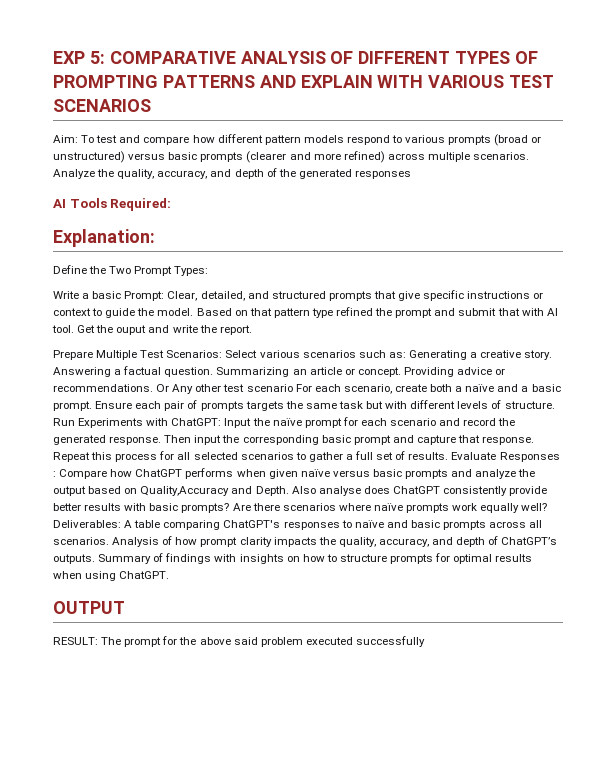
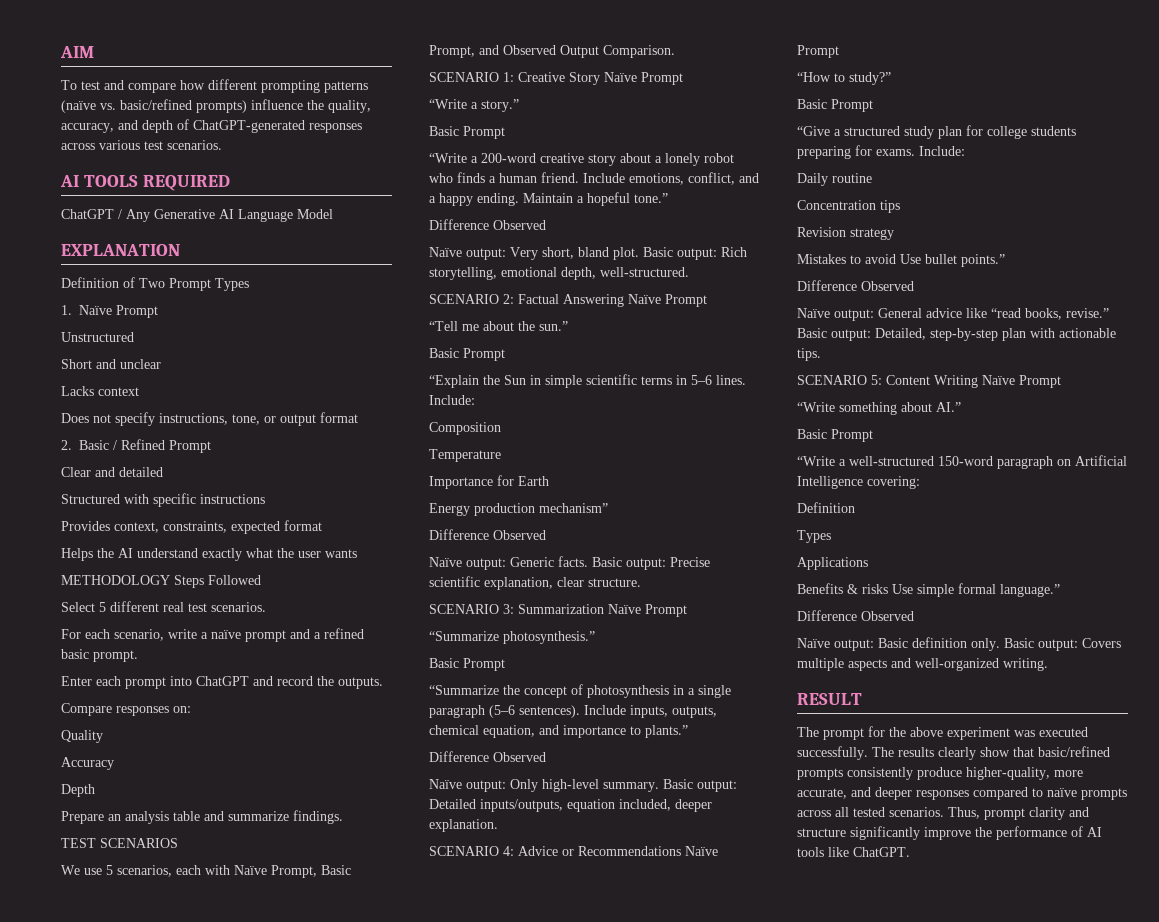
[53,51,539,64] [53,75,555,88] [53,99,151,112] [53,135,78,143] EXP 5: COMPARATIVE ANALYSIS OF DIFFERENT TYPES OF PROMPTING PATTERNS AND EXPLAIN WITH VARIOUS TEST SCENARIOS // Aim: -> [60,46,94,58] AIM //
[264,134,542,146] [53,151,530,163] [53,168,411,179] [53,198,172,211] [53,229,155,247] [53,265,209,276] [53,290,544,301] [53,307,558,318] [52,325,252,335] [53,350,553,360] [53,366,506,377] [53,384,293,394] pattern models respond to various prompts (broad or unstructured) versus basic prompts (clearer and more refined) across multiple scenarios. Analyze the quality, accuracy, and depth of the generated responses // AI Tools Required: // Explanation: // Define the Two Prompt Types: // Write a basic Prompt: Clear, detailed, and structured prompts that give specific instructions or context to guide the model. Based on that pattern type refined the prompt and submit that with AI tool. Get the ouput and write the report. // Prepare Multiple Test Scenarios: Select various scenarios such as: Generating a creative story. Answering a factual question. Summarizing an article or concept. Providing advice or recommendations. Or Any other test scenario -> [261,80,368,93] [61,99,371,113] [61,119,362,133] [61,140,222,150] [60,175,230,191] [61,209,333,222] [61,244,180,256] [61,277,249,291] [61,305,159,318] [61,332,134,342] [61,359,161,369] [61,386,139,396] [61,412,358,426] [61,439,212,453] [61,467,163,477] [61,493,265,507] [61,520,322,534] [61,548,357,561] [61,575,261,588] [61,601,266,612] prompting patterns (naïve vs. basic/refined prompts) influence the quality, accuracy, and depth of ChatGPT-generated responses across various test scenarios. // AI TOOLS REQUIRED // ChatGPT / Any Generative AI Language Model // EXPLANATION // Definition of Two Prompt Types // 1. Naïve Prompt // Unstructured // Short and unclear // Lacks context // Does not specify instructions, tone, or output format // 2. Basic / Refined Prompt // Clear and detailed // Structured with specific instructions // Provides context, constraints, expected format // Helps the AI understand exactly what the user wants // METHODOLOGY Steps Followed // Select 5 different real test scenarios. //
[394,384,453,392] create both -> [168,629,197,639] write
[497,384,529,392] and a -> [245,628,364,642] prompt and a refined
[95,400,555,411] [53,417,516,428] [53,435,535,445] [53,451,560,462] [53,468,536,479] [53,486,548,496] [53,503,548,513] [53,520,543,530] [53,536,558,547] [53,553,533,564] [53,571,170,581] [53,601,125,614] [53,637,98,645] Ensure each pair of prompts targets the same task but with different levels of structure. Run Experiments with ChatGPT: Input the naïve prompt for each scenario and record the generated response. Then input the corresponding basic prompt and capture that response. Repeat this process for all selected scenarios to gather a full set of results. Evaluate Responses : Compare how ChatGPT performs when given naïve versus basic prompts and analyze the output based on Quality,Accuracy and Depth. Also analyse does ChatGPT consistently provide better results with basic prompts? Are there scenarios where naïve prompts work equally well? Deliverables: A table comparing ChatGPT's responses to naïve and basic prompts across all scenarios. Analysis of how prompt clarity impacts the quality, accuracy, and depth of ChatGPT’s outputs. Summary of findings with insights on how to structure prompts for optimal results when using ChatGPT. // OUTPUT // RESULT: -> [61,676,383,689] [61,703,191,716] [61,730,103,743] [61,757,114,770] [61,784,95,797] [61,810,343,824] [61,838,178,848] [61,865,351,878] [429,45,675,58] [429,72,683,85] [429,99,519,112] [429,126,505,139] [429,153,734,166] [429,172,759,185] [429,192,668,206] [429,219,546,230] [429,247,747,260] [429,267,689,280] [429,294,707,307] [429,321,568,331] [429,348,505,361] [429,374,746,388] [429,395,475,405] [429,422,501,435] [429,449,501,462] [429,475,549,489] [429,503,608,516] [429,529,546,540] [429,556,710,570] [429,576,641,590] [429,604,687,617] [429,631,595,644] [429,658,505,671] [429,684,731,698] [429,705,717,718] [429,725,688,738] [429,751,546,762] [429,779,737,792] [429,799,712,812] [429,819,498,832] [429,846,718,856] [797,45,839,58] [797,72,891,85] [797,99,873,112] [797,125,1076,139] [797,145,965,159] [797,173,872,186] [797,200,900,213] [797,227,894,240] [797,254,1005,267] [797,280,914,291] [797,308,1109,321] [797,328,1116,341] [797,348,821,361] [797,375,1061,388] [797,402,961,415] [797,429,873,442] [797,455,1127,469] [797,476,920,489] [797,502,855,513] [797,530,831,543] [797,557,868,570] [797,583,1060,597] [797,610,914,621] [797,637,1121,651] [797,658,1048,671] [797,693,862,705] // Enter each prompt into ChatGPT and record the outputs. // Compare responses on: // Quality // Accuracy // Depth // Prepare an analysis table and summarize findings. // TEST SCENARIOS // We use 5 scenarios, each with Naïve Prompt, Basic Prompt, and Observed Output Comparison. // SCENARIO 1: Creative Story Naïve Prompt // “Write a story.” // Basic Prompt // “Write a 200-word creative story about a lonely robot who finds a human friend. Include emotions, conflict, and a happy ending. Maintain a hopeful tone.” // Difference Observed // Naïve output: Very short, bland plot. Basic output: Rich storytelling, emotional depth, well-structured. // SCENARIO 2: Factual Answering Naïve Prompt // “Tell me about the sun.” // Basic Prompt // “Explain the Sun in simple scientific terms in 5–6 lines. Include: // Composition // Temperature // Importance for Earth // Energy production mechanism” // Difference Observed // Naïve output: Generic facts. Basic output: Precise scientific explanation, clear structure. // SCENARIO 3: Summarization Naïve Prompt // “Summarize photosynthesis.” // Basic Prompt // “Summarize the concept of photosynthesis in a single paragraph (5–6 sentences). Include inputs, outputs, chemical equation, and importance to plants.” // Difference Observed // Naïve output: Only high-level summary. Basic output: Detailed inputs/outputs, equation included, deeper explanation. // SCENARIO 4: Advice or Recommendations Naïve Prompt // “How to study?” // Basic Prompt // “Give a structured study plan for college students preparing for exams. Include: // Daily routine // Concentration tips // Revision strategy // Mistakes to avoid Use bullet points.” // Difference Observed // Naïve output: General advice like “read books, revise.” Basic output: Detailed, step-by-step plan with actionable tips. // SCENARIO 5: Content Writing Naïve Prompt // “Write something about AI.” // Basic Prompt // “Write a well-structured 150-word paragraph on Artificial Intelligence covering: // Definition // Types // Applications // Benefits & risks Use simple formal language.” // Difference Observed // Naïve output: Basic definition only. Basic output: Covers multiple aspects and well-organized writing. // RESULT //
[233,636,425,647] said problem executed successfully -> [947,727,1088,740] [797,746,1110,760] [797,767,1083,780] [797,787,1127,800] [797,807,1089,820] [797,826,1102,840] [797,847,910,857] experiment was executed successfully. The results clearly show that basic/refined prompts consistently produce higher-quality, more accurate, and deeper responses compared to naïve prompts across all tested scenarios. Thus, prompt clarity and structure significantly improve the performance of AI tools like ChatGPT.

